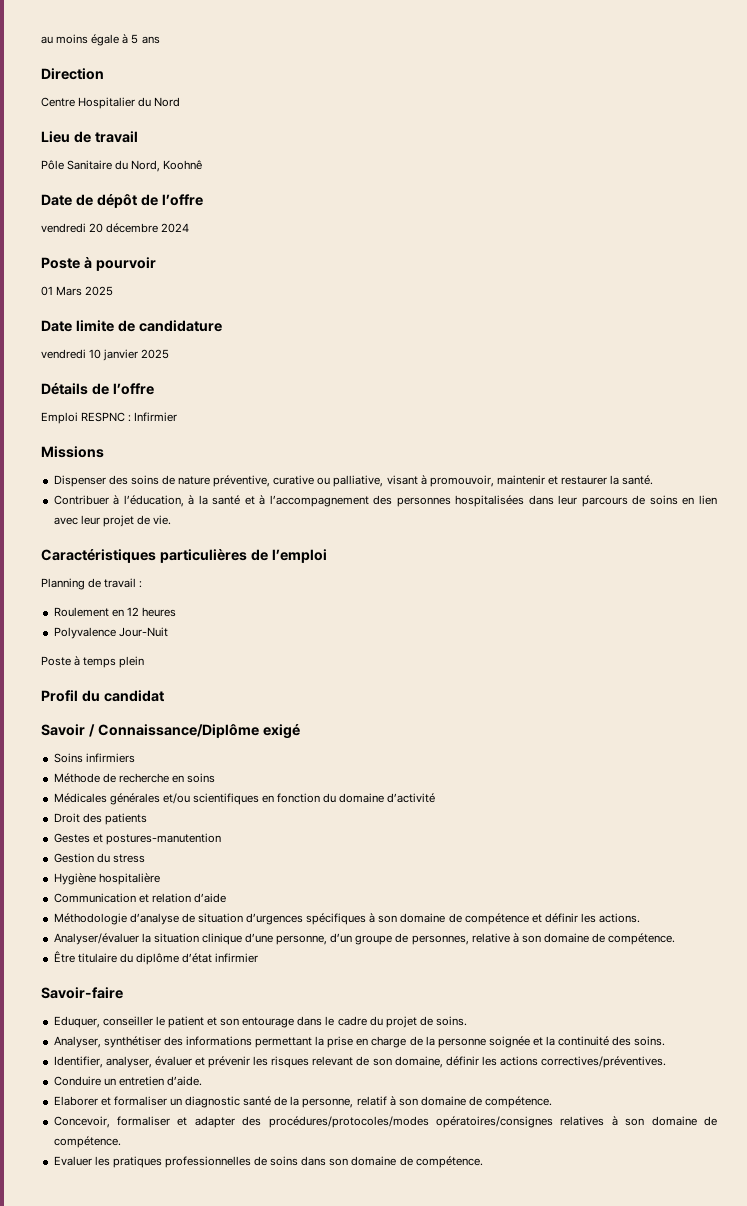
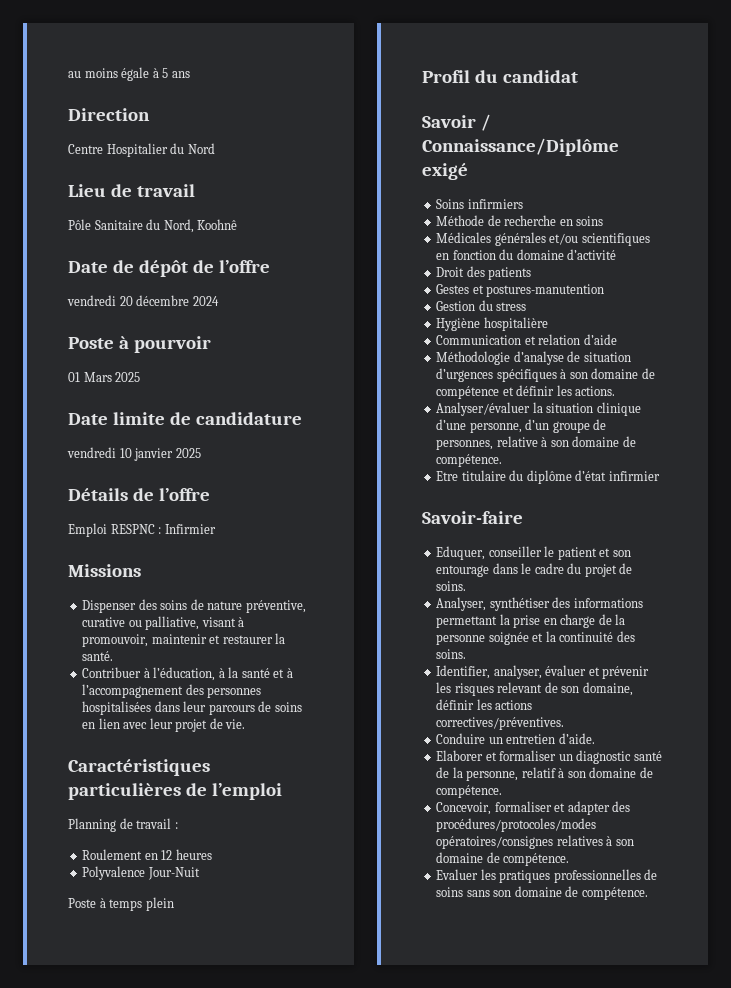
[53,951,75,963] Être -> [436,471,459,481] Etre
[301,1156,327,1166] dans -> [466,890,490,897] sans

